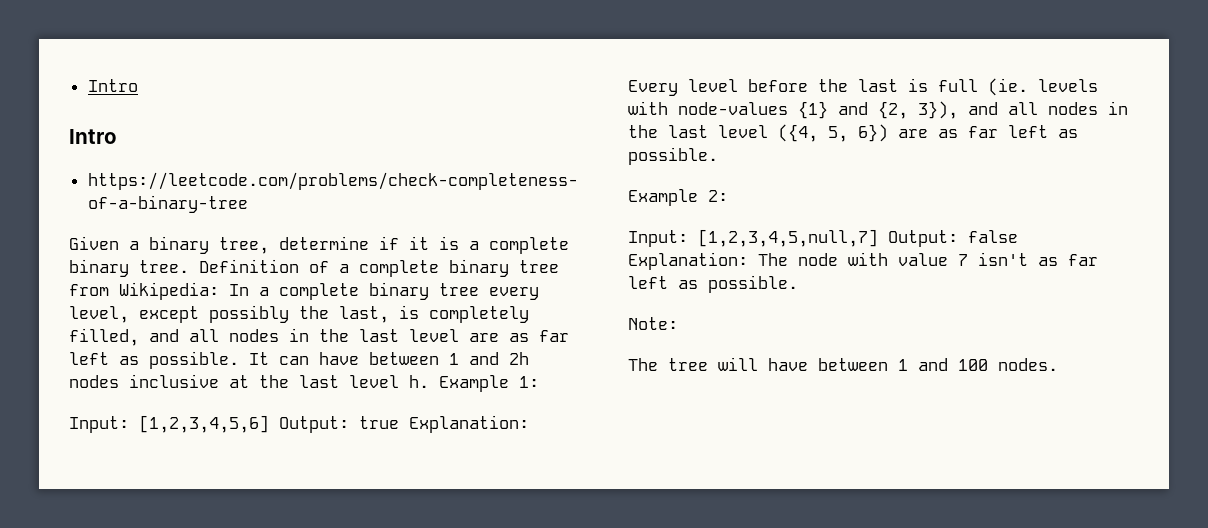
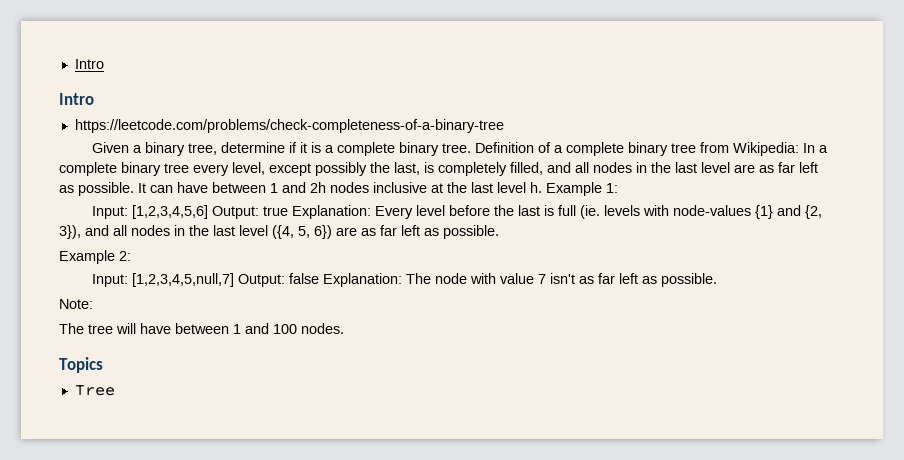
(1058, 364) none -> [59,357,103,373] [74,385,115,396] // Topics // Tree

